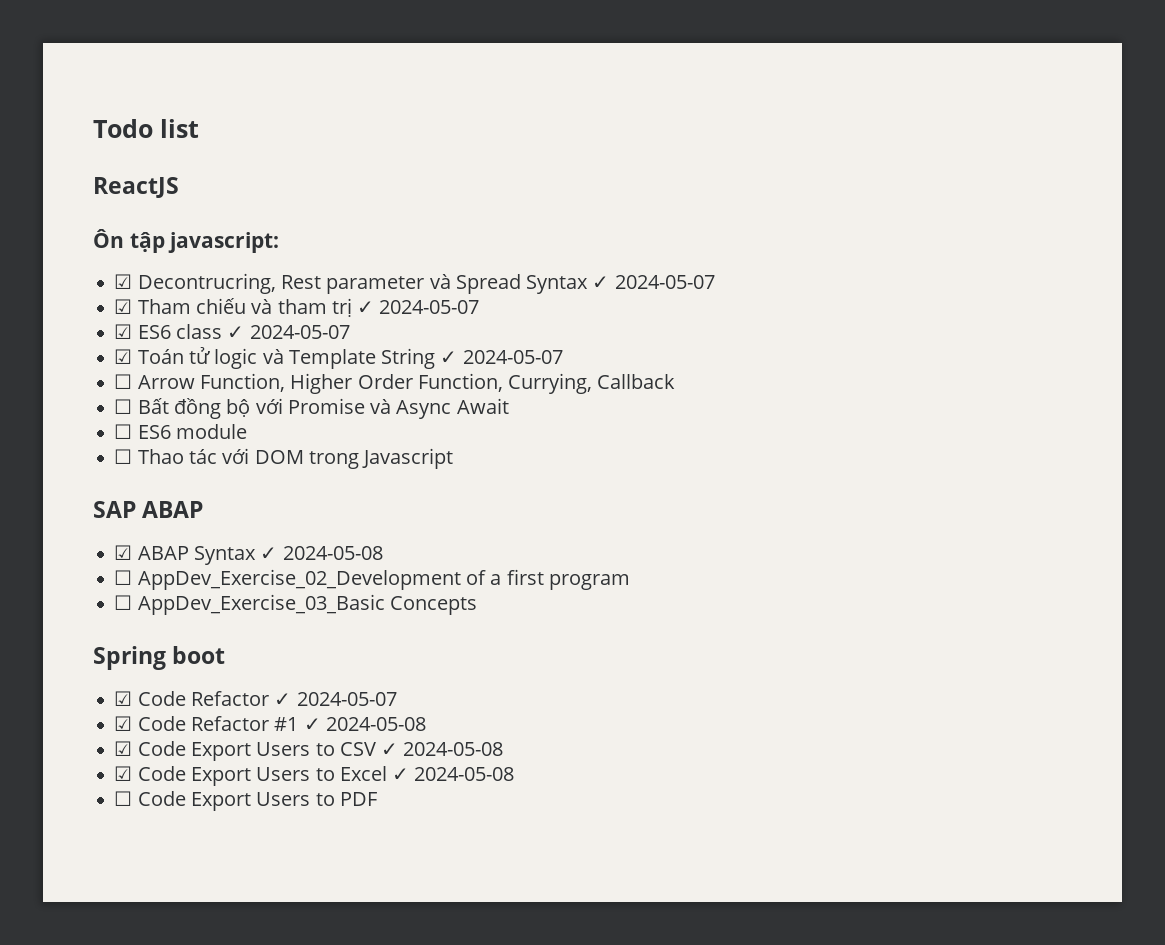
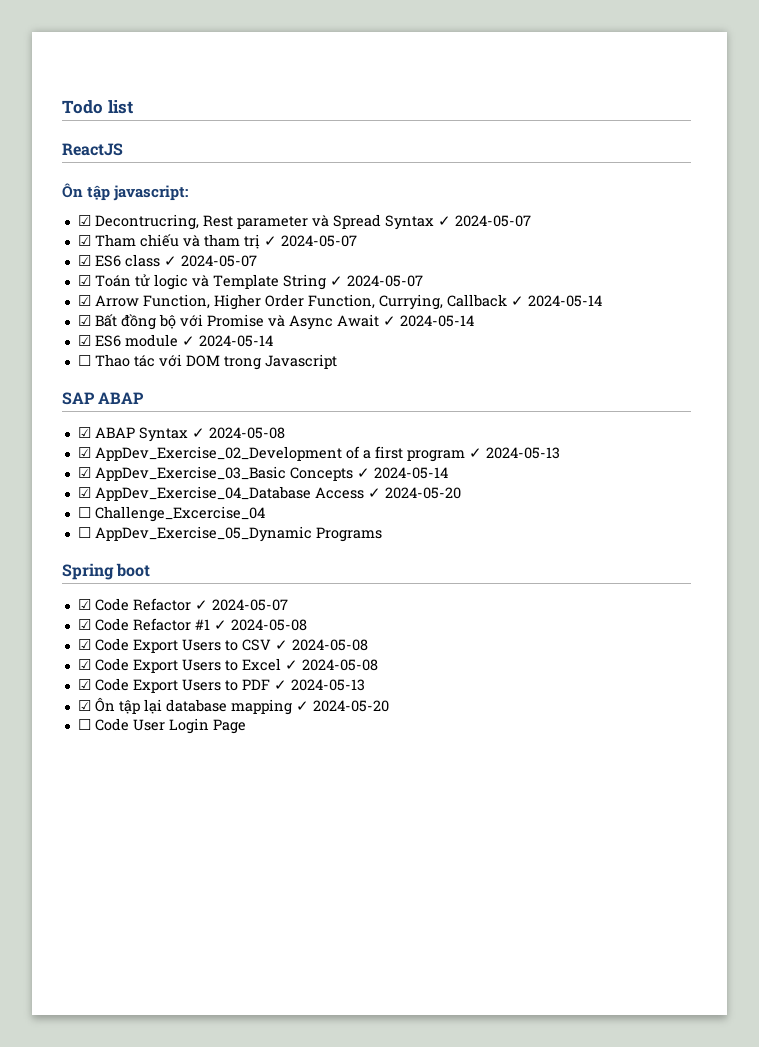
[114,374,133,389] ☐ -> [77,295,91,306] ☑
[114,399,133,414] // ☐ -> [510,295,602,307] [77,315,91,326] ✓ 2024-05-14 // ☑
[114,424,133,439] // ☐ -> [382,315,474,327] [77,335,91,346] ✓ 2024-05-14 // ☑
(247, 431) none -> [181,335,273,347] ✓ 2024-05-14
[114,570,133,585] ☐ -> [77,447,91,458] ☑
[114,594,477,615] // ☐ AppDev_Exercise_03_Basic Concepts -> [468,447,560,459] [77,466,448,481] [77,486,461,501] [77,506,265,522] [77,526,382,542] ✓ 2024-05-13 // ☑ AppDev_Exercise_03_Basic Concepts ✓ 2024-05-14 // ☑ AppDev_Exercise_04_Database Access ✓ 2024-05-20 // ☐ Challenge_Excercise_04 // ☐ AppDev_Exercise_05_Dynamic Programs
[114,791,133,806] ☐ -> [77,679,91,690] ☑
(377, 799) none -> [273,679,365,691] [77,697,389,715] [77,718,246,734] ✓ 2024-05-13 // ☑ Ôn tập lại database mapping ✓ 2024-05-20 // ☐ Code User Login Page

